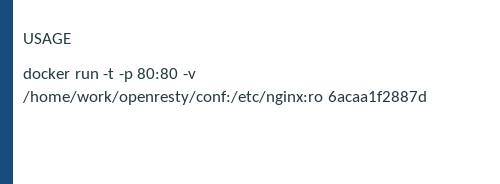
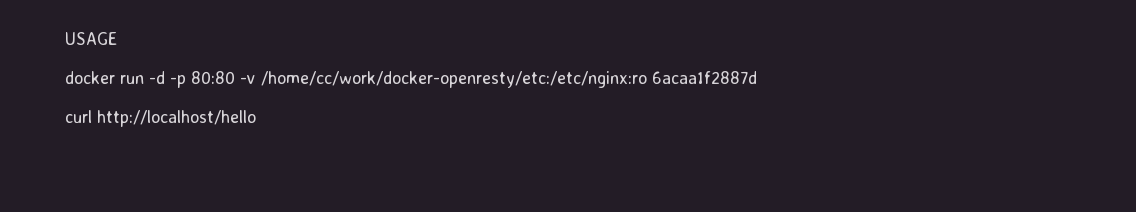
[103,68,115,79] -t -> [149,71,165,84] -d
[22,91,323,105] /home/work/openresty/conf:/etc/nginx:ro -> [261,71,647,88] /home/cc/work/docker-openresty/etc:/etc/nginx:ro
(427, 96) none -> [65,110,256,127] // curl http://localhost/hello

